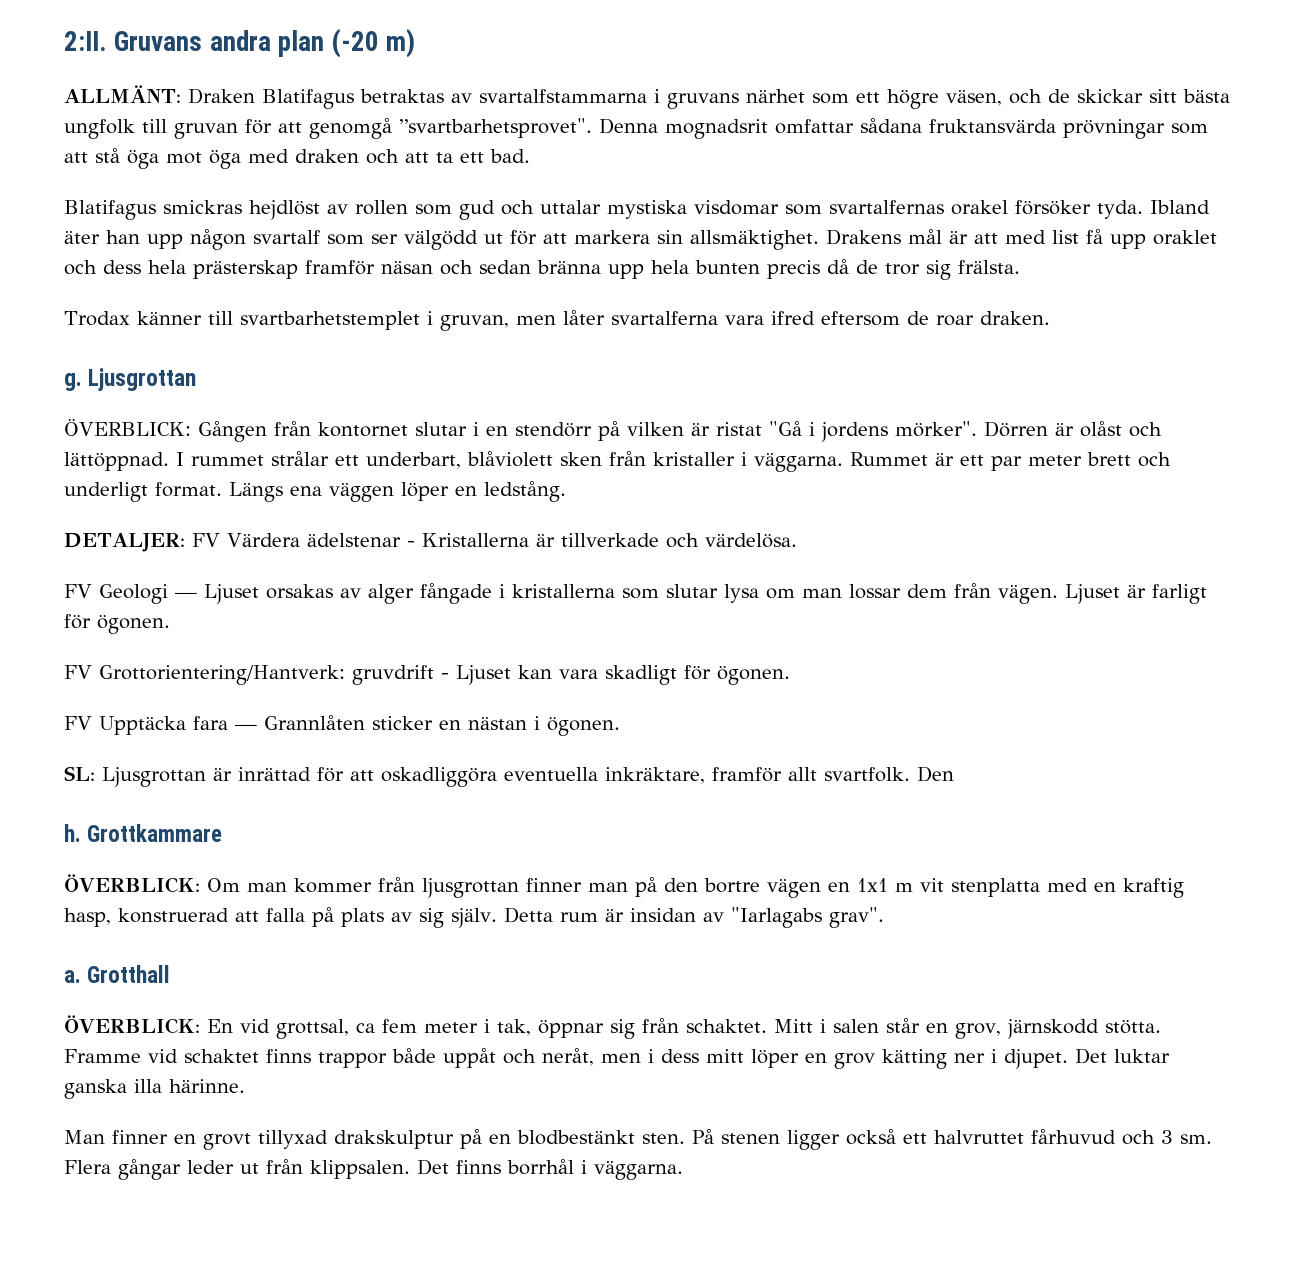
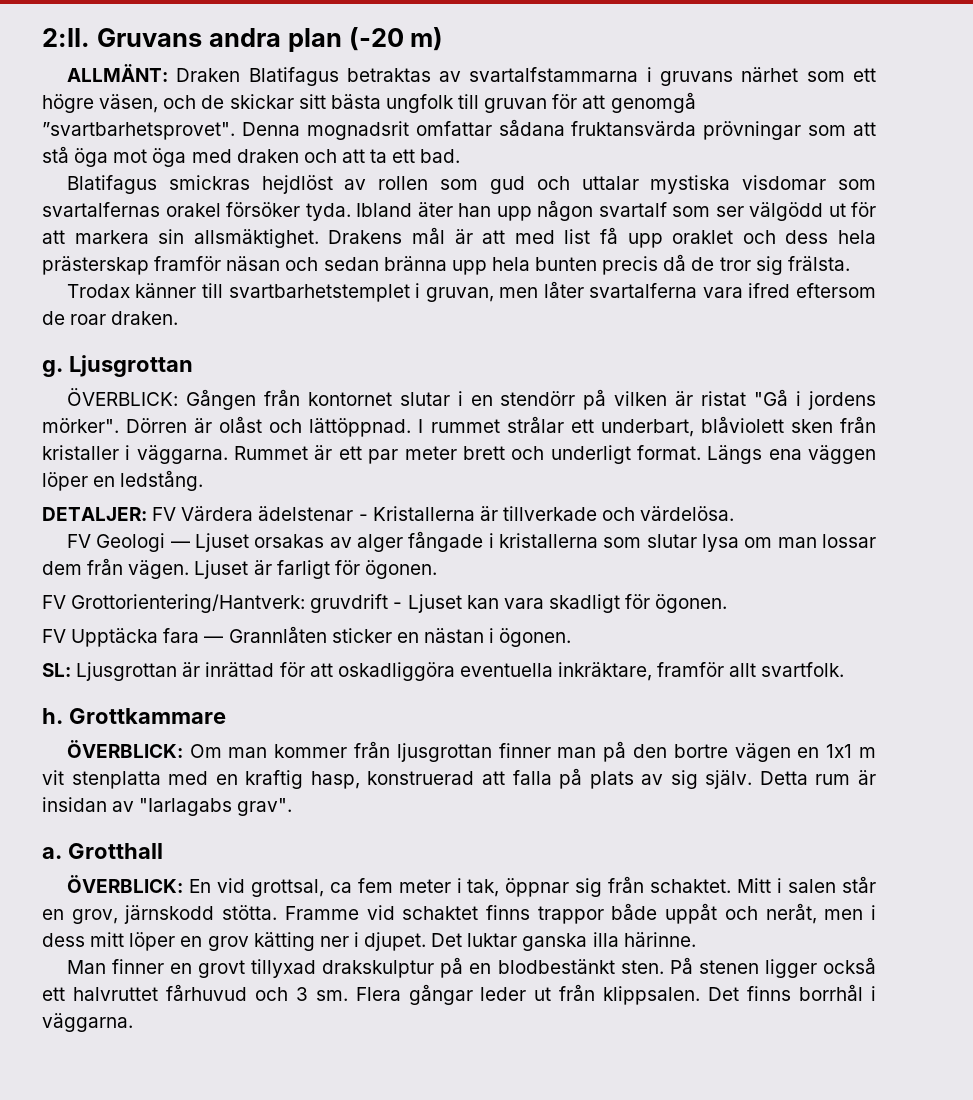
[917,766,954,782] Den -> (845, 669) none

